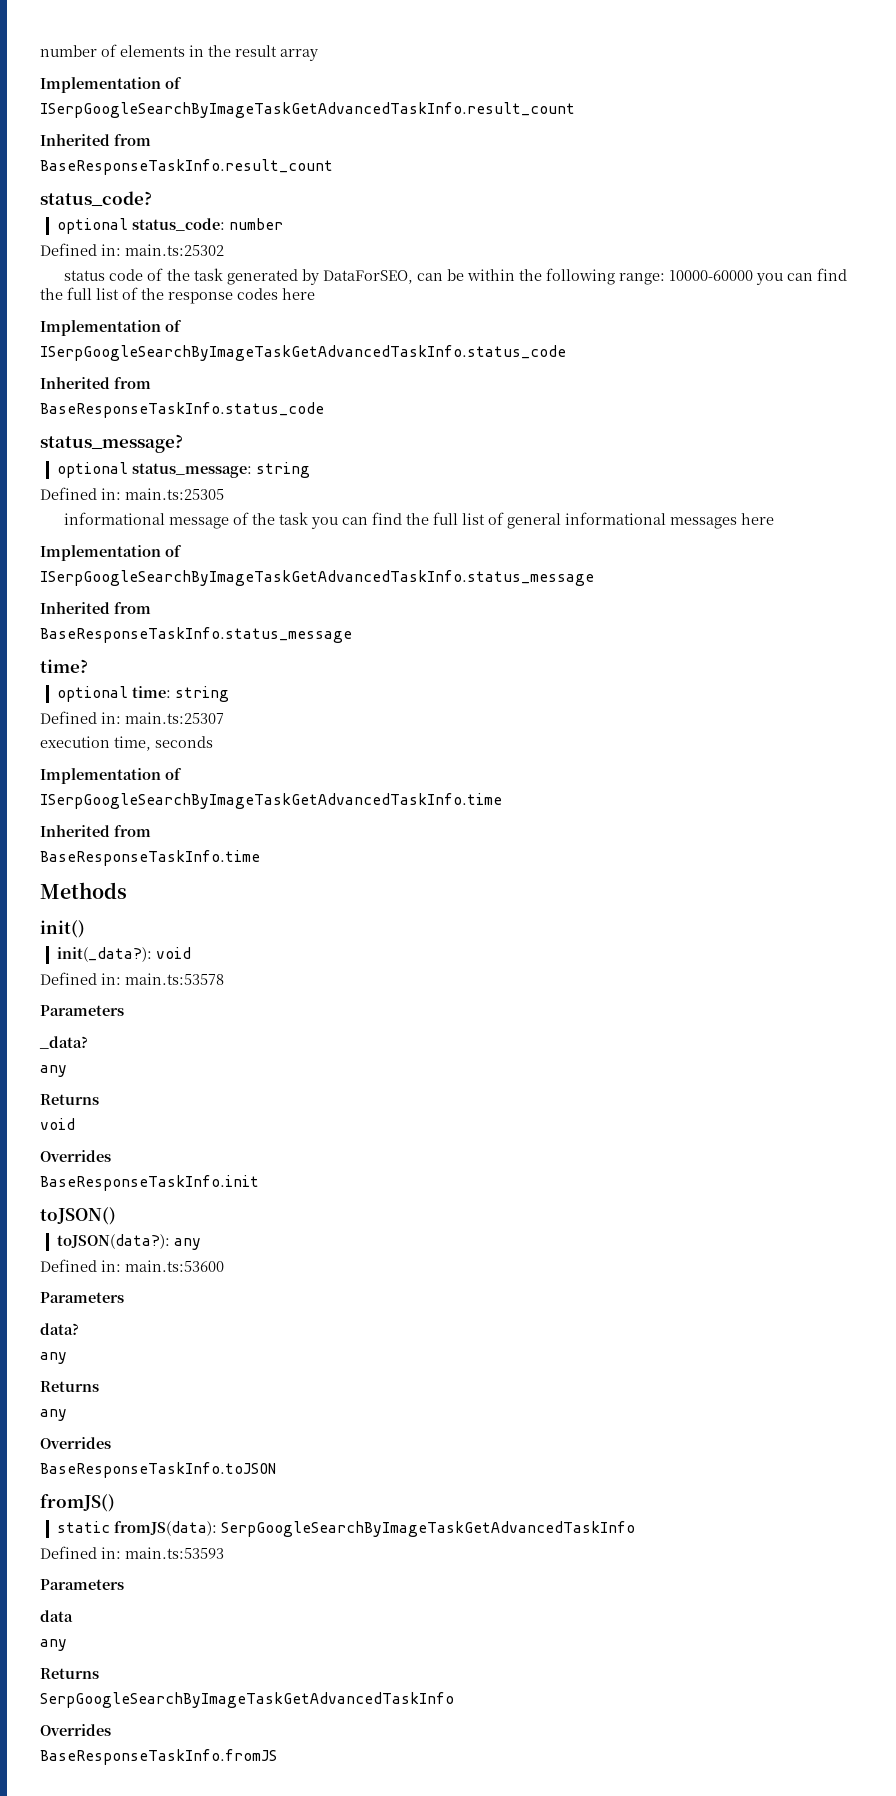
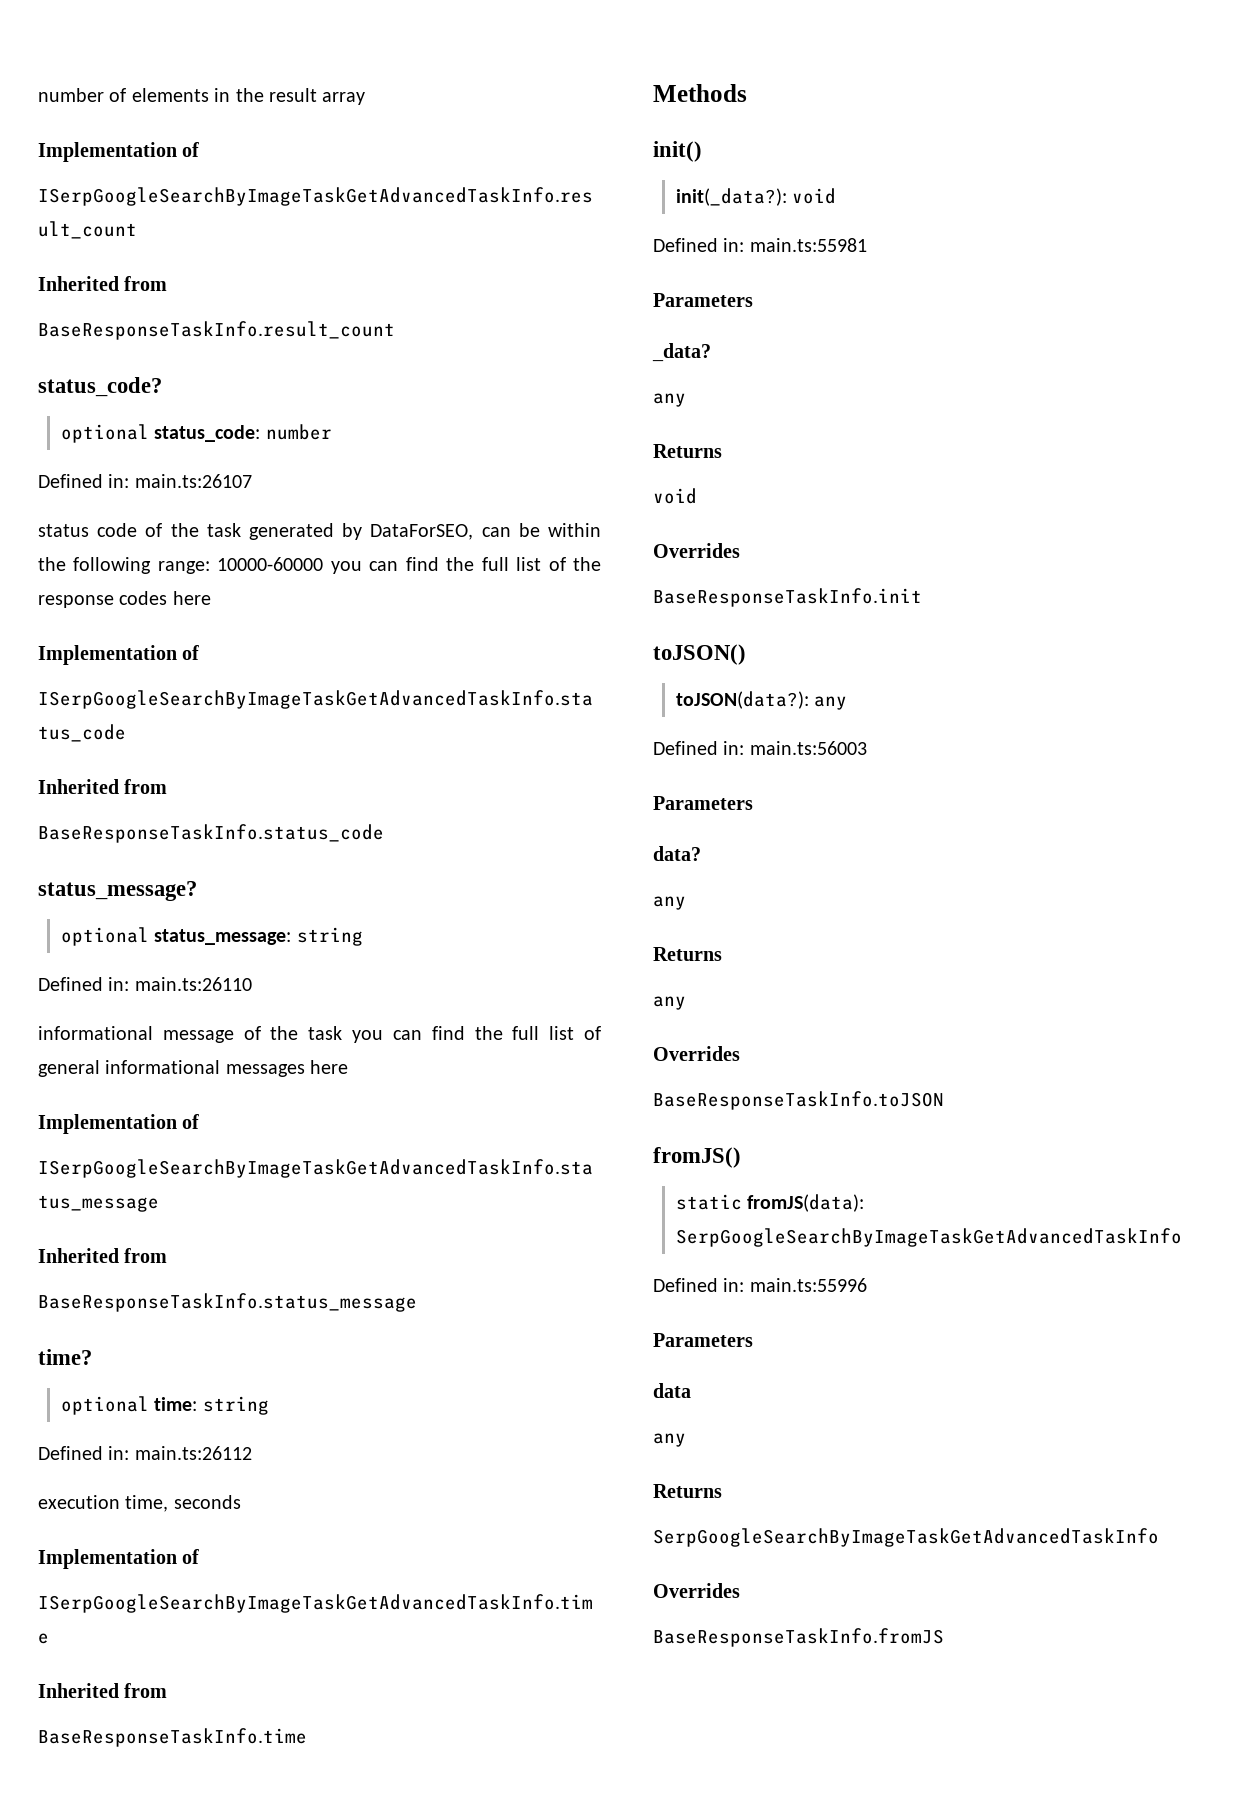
[125,244,224,256] main.ts:25302 -> [134,474,252,488] main.ts:26107
[125,488,224,500] main.ts:25305 -> [134,977,252,991] main.ts:26110
[125,712,224,724] main.ts:25307 -> [134,1446,252,1460] main.ts:26112
[125,973,224,985] main.ts:53578 -> [749,238,867,252] main.ts:55981
[125,1260,224,1272] main.ts:53600 -> [749,741,867,755] main.ts:56003
[125,1547,224,1559] main.ts:53593 -> [749,1278,867,1292] main.ts:55996

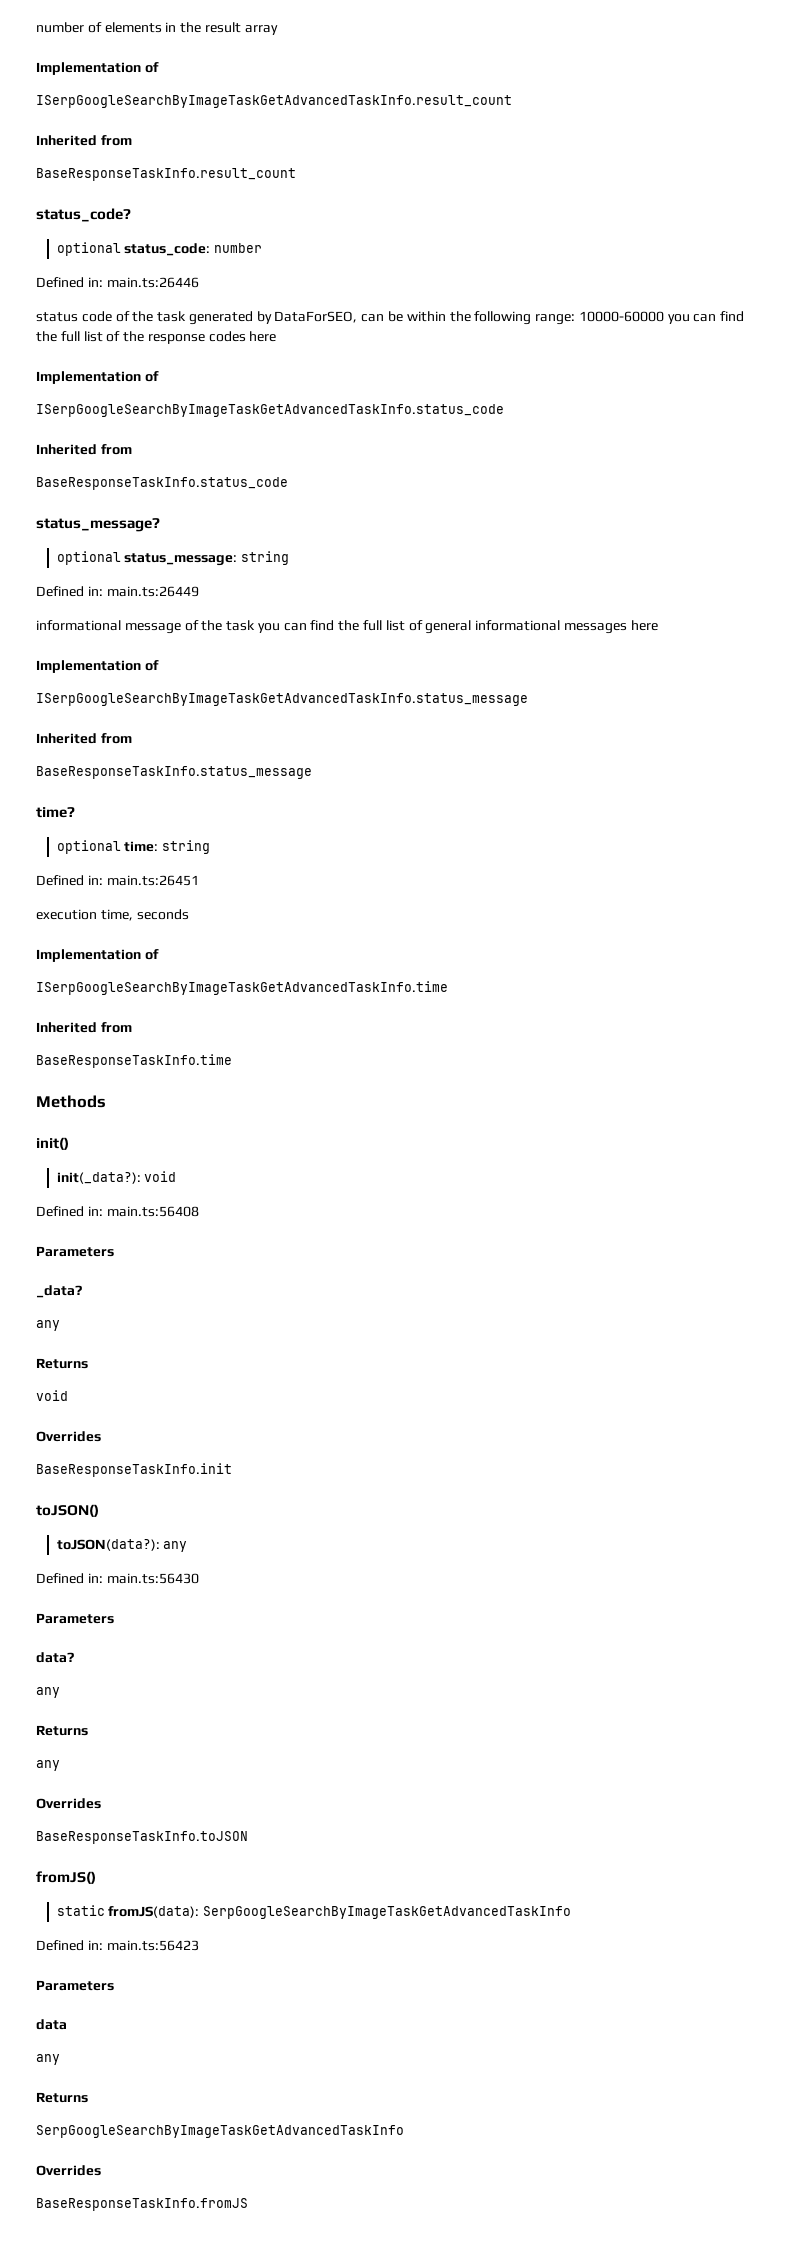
[134,474,252,488] main.ts:26107 -> [106,277,199,288] main.ts:26446
[134,977,252,991] main.ts:26110 -> [106,586,199,597] main.ts:26449
[134,1446,252,1460] main.ts:26112 -> [106,875,199,886] main.ts:26451
[749,238,867,252] main.ts:55981 -> [106,1206,199,1217] main.ts:56408
[749,741,867,755] main.ts:56003 -> [106,1573,199,1584] main.ts:56430
[749,1278,867,1292] main.ts:55996 -> [106,1940,199,1951] main.ts:56423

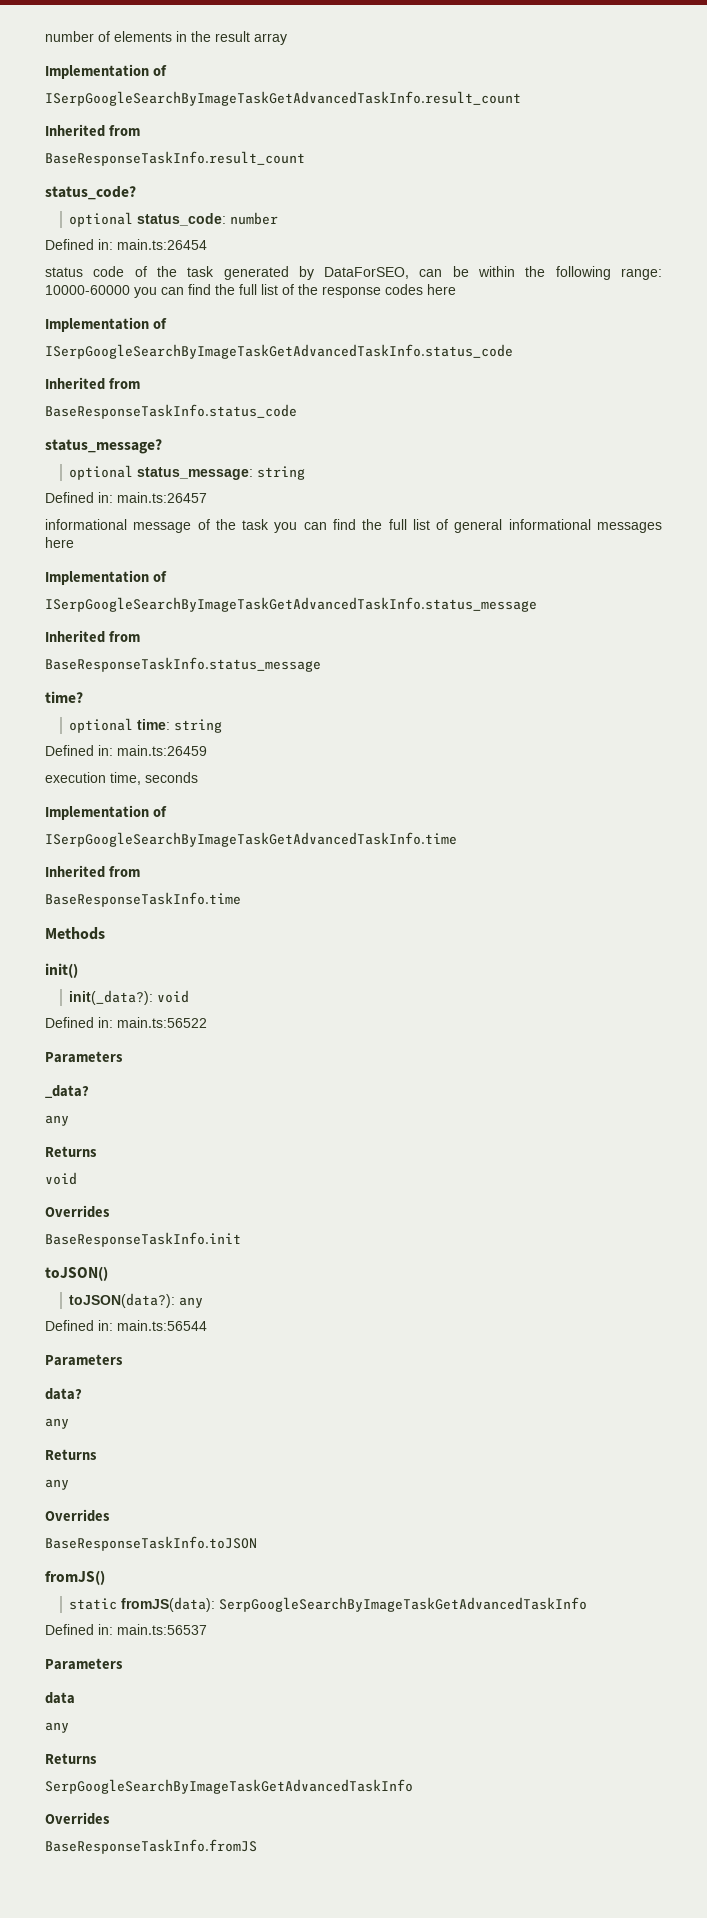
[106,277,199,288] main.ts:26446 -> [117,239,207,250] main.ts:26454
[106,586,199,597] main.ts:26449 -> [117,492,207,503] main.ts:26457
[106,875,199,886] main.ts:26451 -> [117,745,207,756] main.ts:26459
[106,1206,199,1217] main.ts:56408 -> [117,1017,207,1028] main.ts:56522
[106,1573,199,1584] main.ts:56430 -> [117,1320,207,1331] main.ts:56544
[106,1940,199,1951] main.ts:56423 -> [117,1624,207,1635] main.ts:56537

